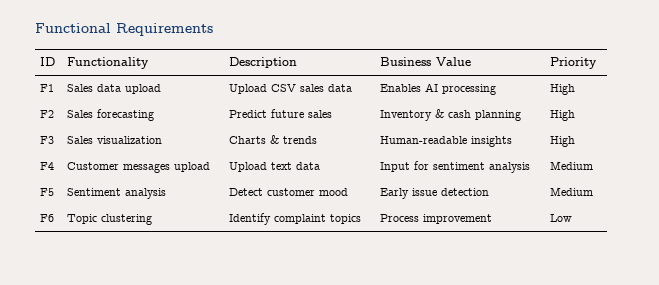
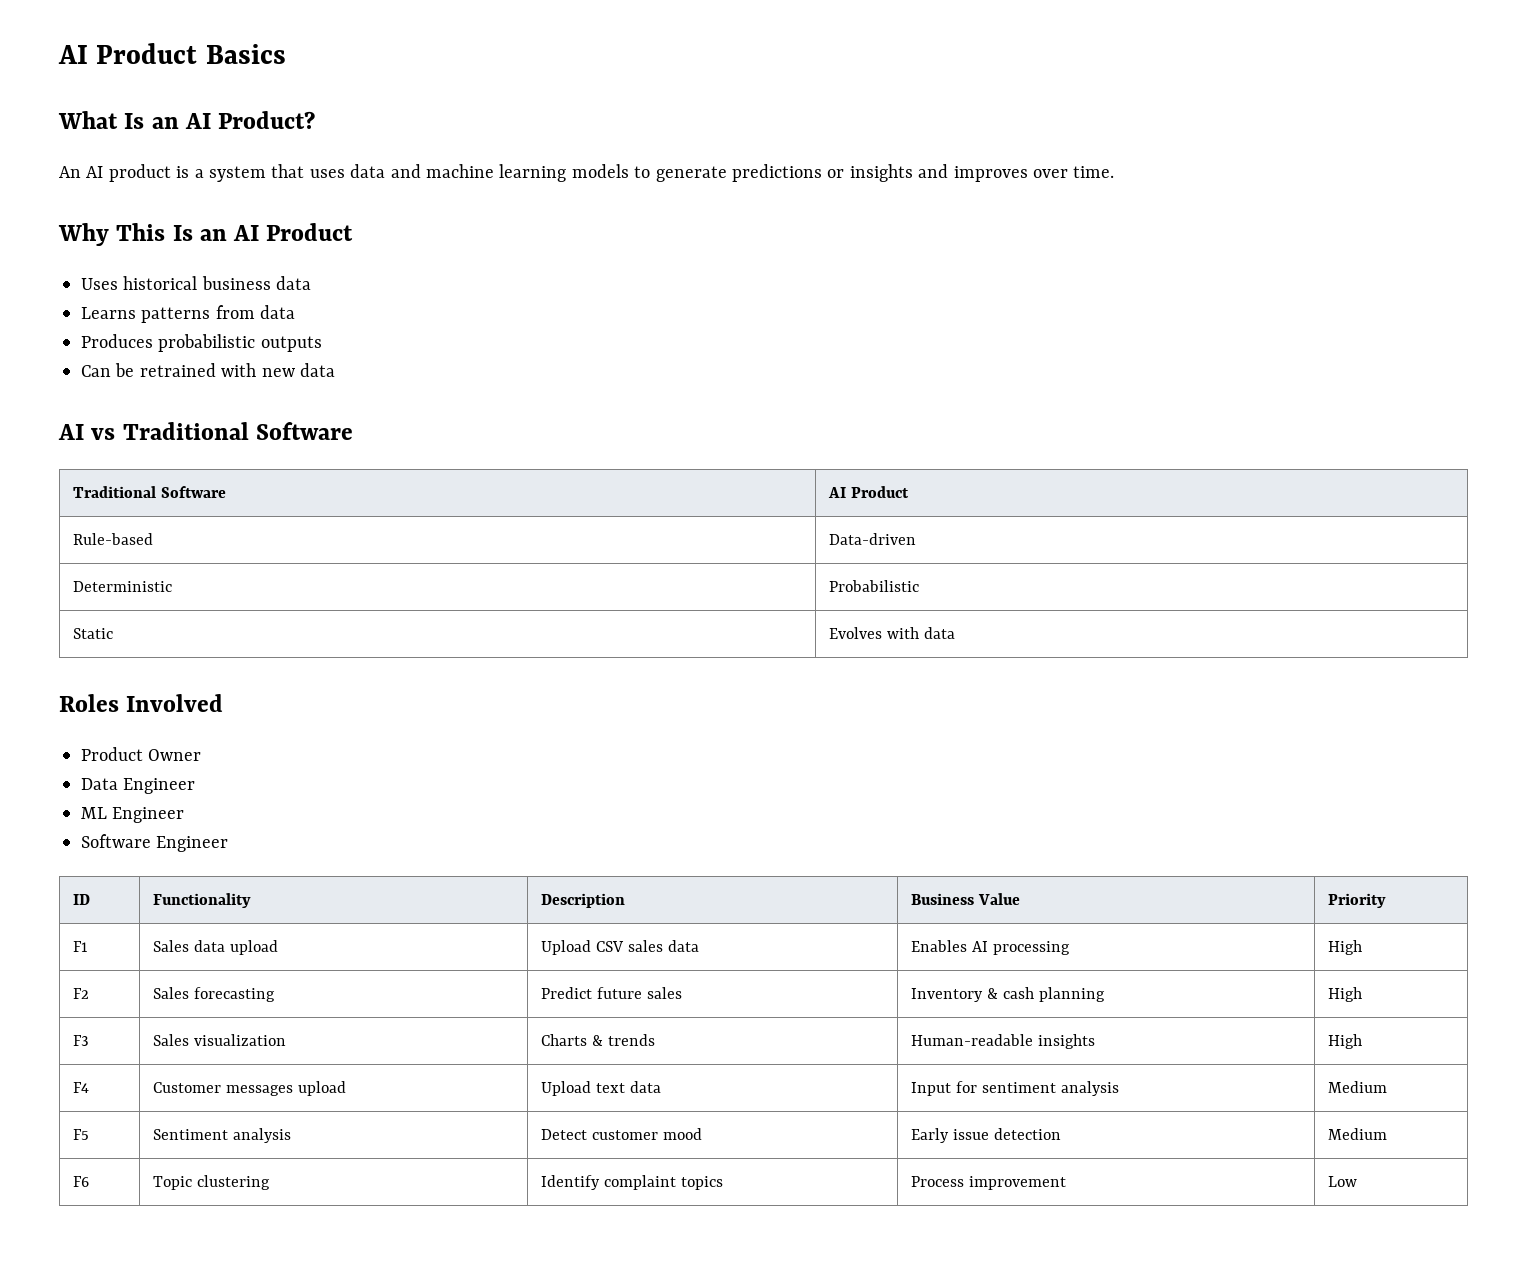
[35,23,213,36] Functional Requirements -> [58,43,286,64] [58,111,316,129] [59,164,1115,182] [58,223,354,246] [81,276,312,290] [81,305,296,323] [81,334,322,352] [81,363,335,377] [58,422,353,440] [73,486,227,498] [828,486,910,498] [73,533,154,545] [829,533,917,545] [73,581,173,592] [829,580,920,592] [73,628,114,639] [829,627,955,639] [59,694,224,712] [81,747,202,761] [81,778,196,794] [81,807,185,823] [81,834,229,852] AI Product Basics // What Is an AI Product? // An AI product is a system that uses data and machine learning models to generate predictions or insights and improves over time. // Why This Is an AI Product // Uses historical business data // Learns patterns from data // Produces probabilistic outputs // Can be retrained with new data // AI vs Traditional Software // Traditional Software | AI Product // Rule-based | Data-driven // Deterministic | Probabilistic // Static | Evolves with data // Roles Involved // Product Owner // Data Engineer // ML Engineer // Software Engineer

